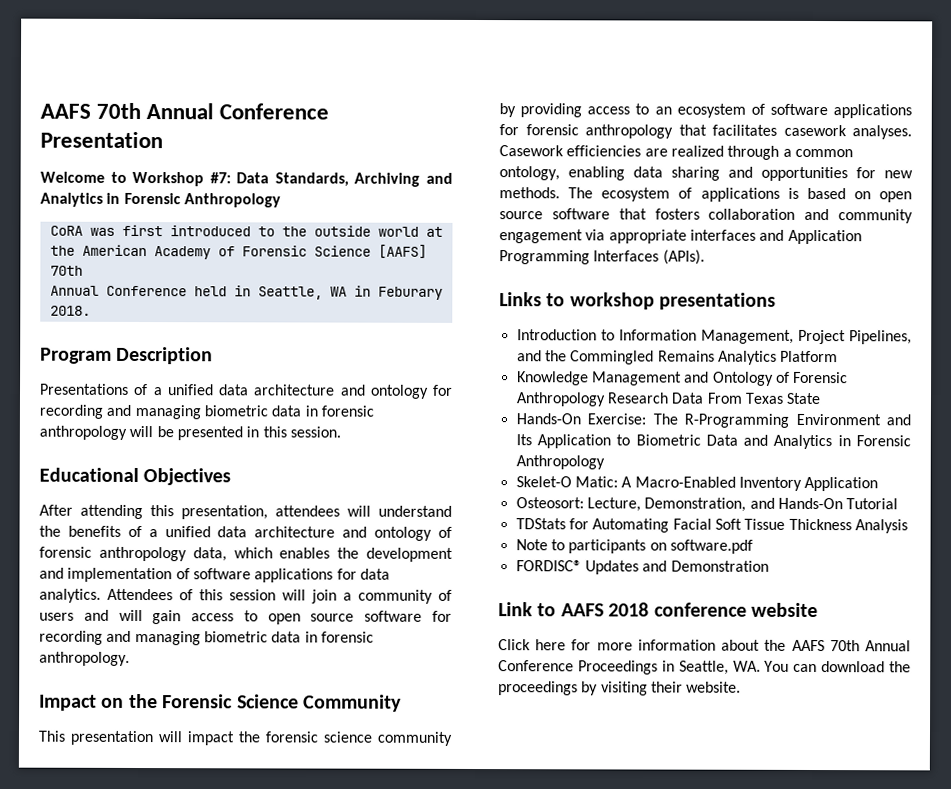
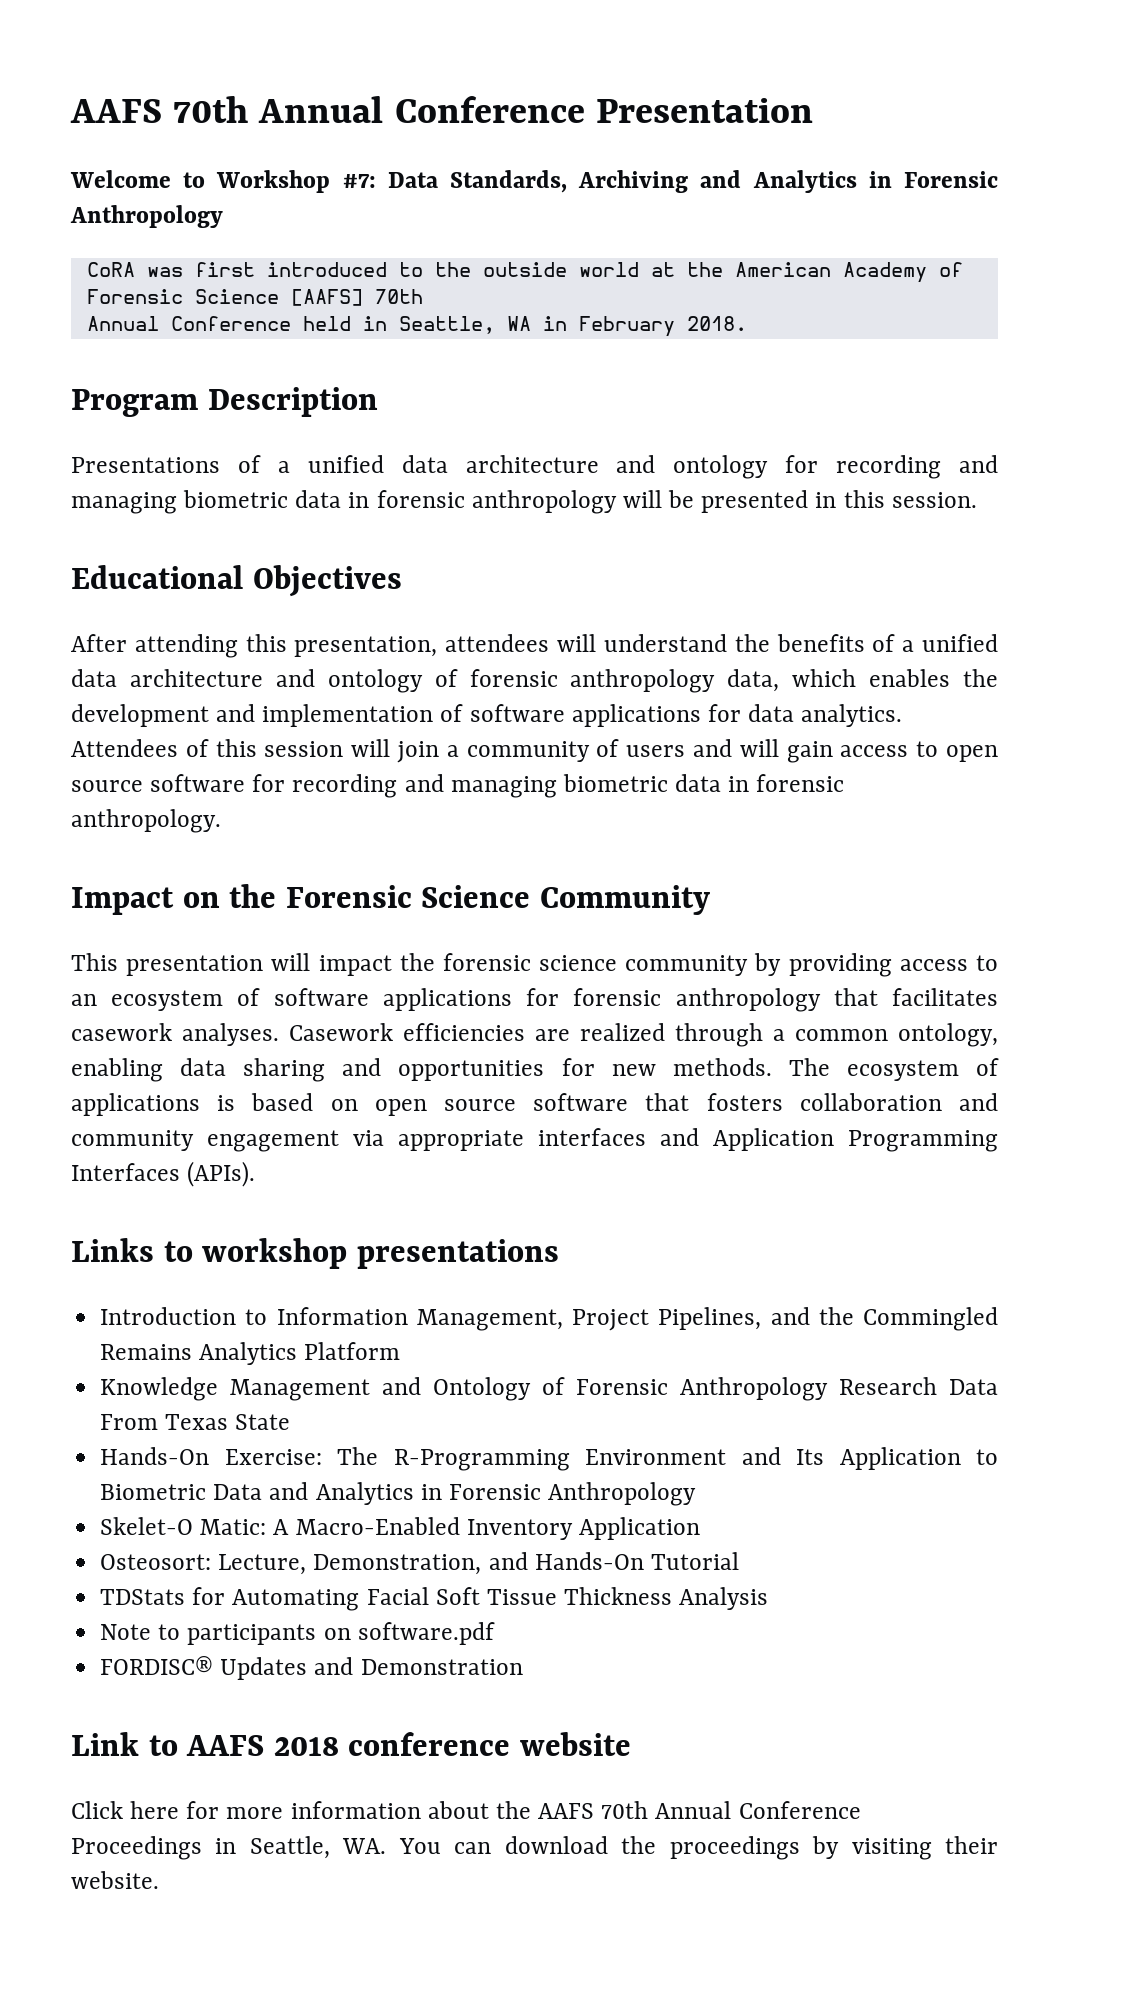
[377,286,443,300] Feburary -> [578,316,675,337] February

